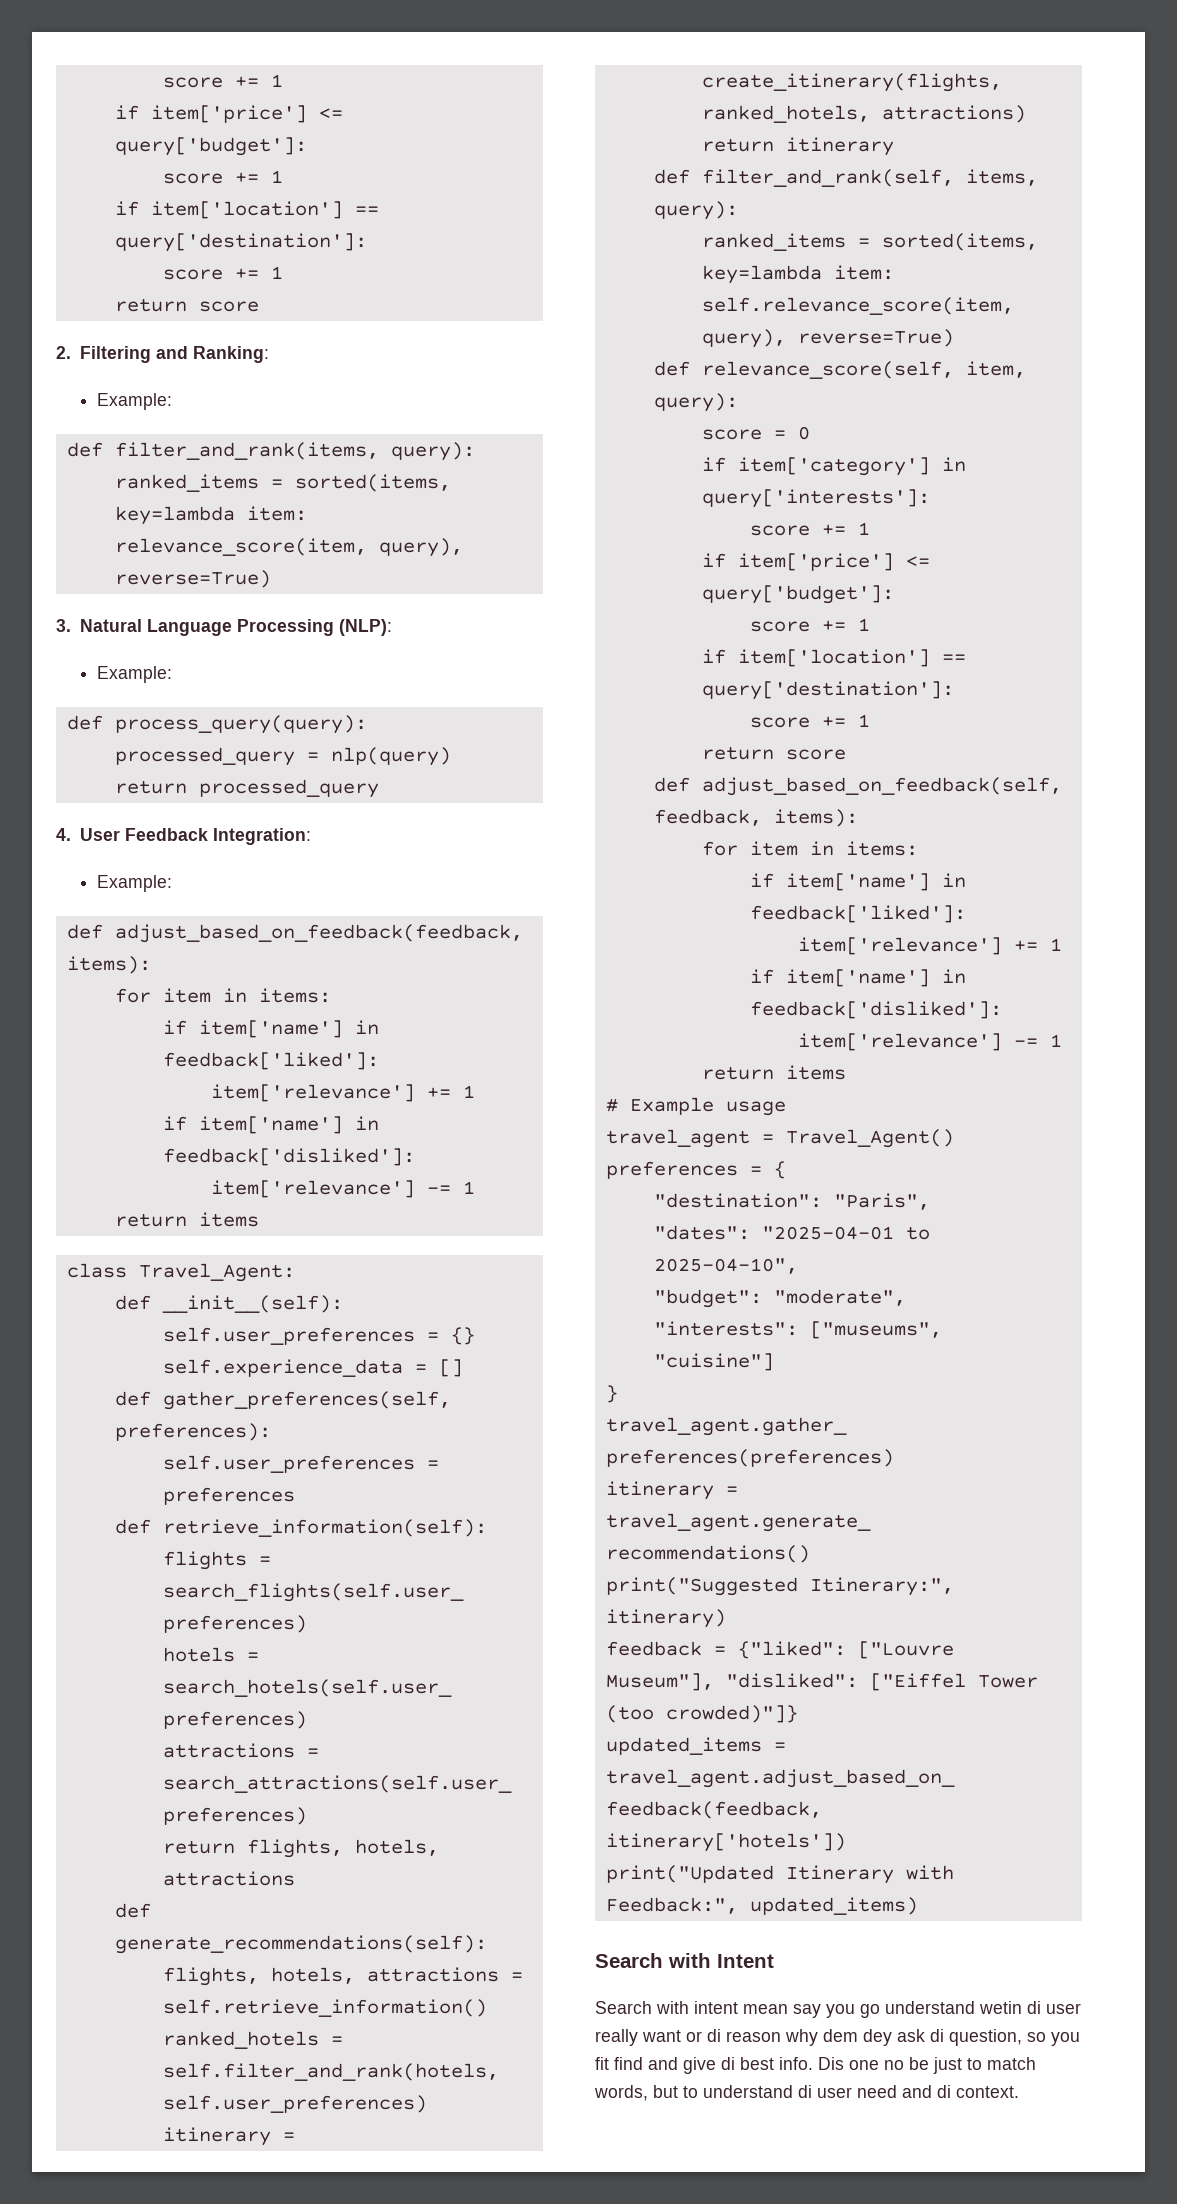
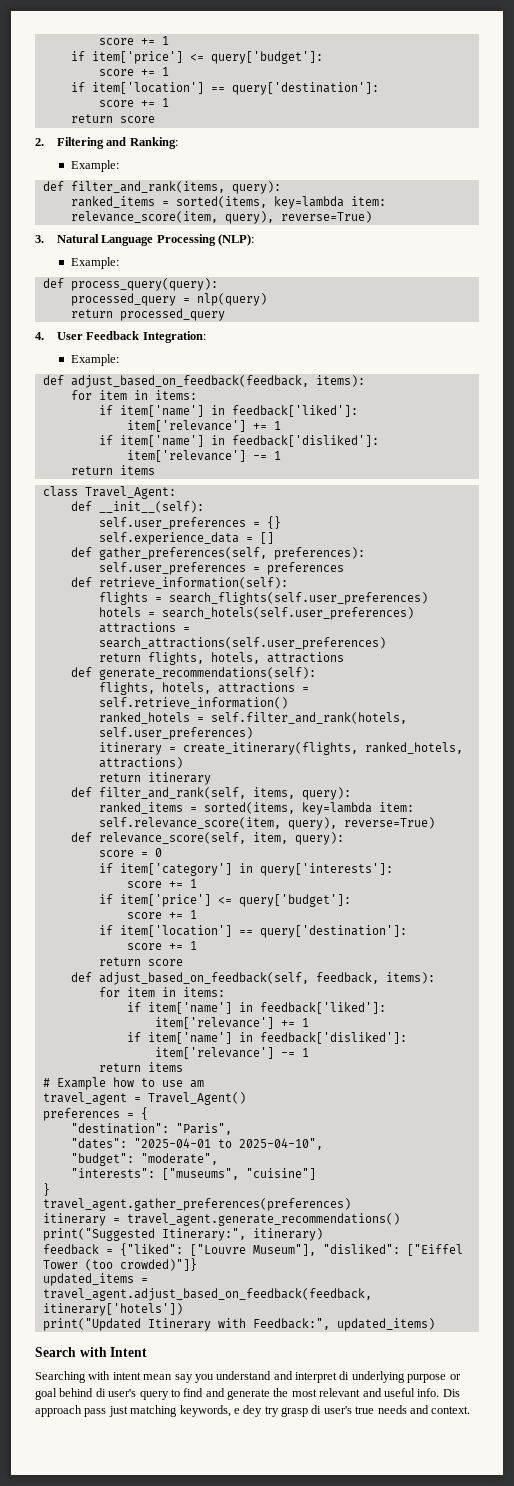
[725,1101,786,1116] usage -> [112,1077,204,1088] how to use am
[595,2001,652,2014] Search -> [35,1371,86,1383] Searching
[860,2001,1081,2018] [595,2029,1080,2046] [595,2057,1036,2074] [594,2085,951,2101] go understand wetin di user really want or di reason why dem dey ask di question, so you fit find and give di best info. Dis one no be just to match words, but to understand di user need and di -> [216,1371,461,1383] [35,1388,460,1400] [35,1405,429,1417] understand and interpret di underlying purpose or goal behind di user's query to find and generate the most relevant and useful info. Dis approach pass just matching keywords, e dey try grasp di user's true needs and

